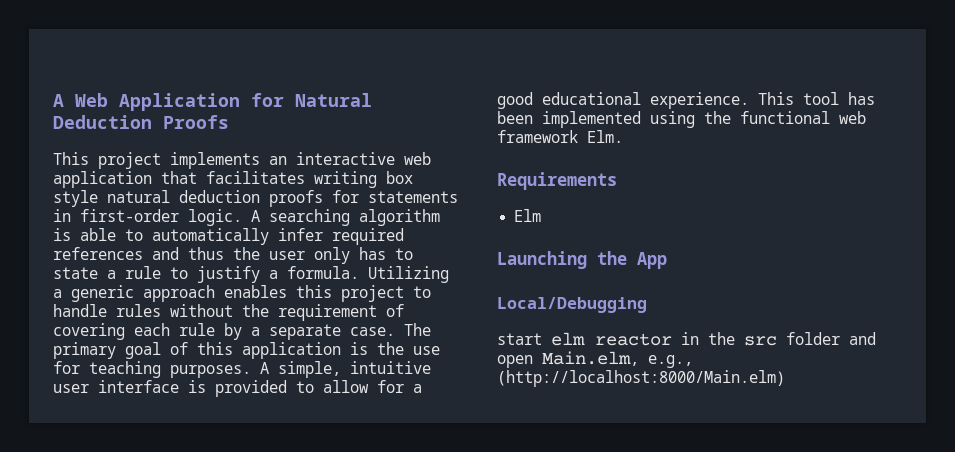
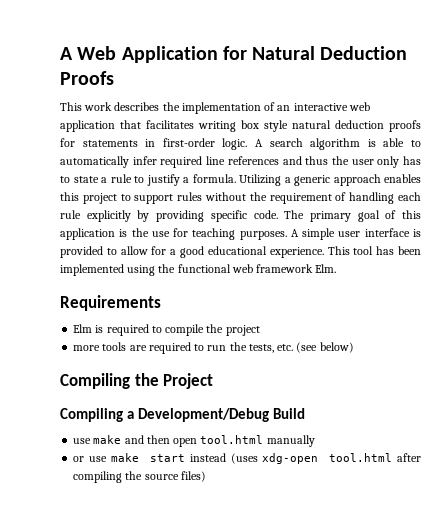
[98,152,260,169] project implements -> [84,102,276,114] work describes the implementation of
[269,209,350,226] searching -> [269,138,303,147] search
(404, 236) none -> [206,156,226,165] line
[53,304,107,317] handle -> [134,194,174,204] support
[53,323,125,340] covering -> [349,192,395,204] handling
[224,323,395,340] by a separate case. -> [86,210,278,222] explicitly by providing specific code.
[278,361,431,378] simple, intuitive -> [302,228,336,240] simple
[497,251,667,269] [497,297,647,313] [497,332,876,346] [497,351,693,368] [497,370,785,387] // Launching the App // Local/Debugging // start elm reactor in the src folder and open Main.elm, e.g., (http://localhost:8000/Main.elm) -> [95,324,260,336] [73,342,354,354] [60,373,214,389] [60,408,305,422] [73,435,315,447] [73,453,422,464] [73,471,206,483] is required to compile the project // more tools are required to run the tests, etc. (see below) // Compiling the Project // Compiling a Development/Debug Build // use make and then open tool.html manually // or use make start instead (uses xdg-open tool.html after compiling the source files)

